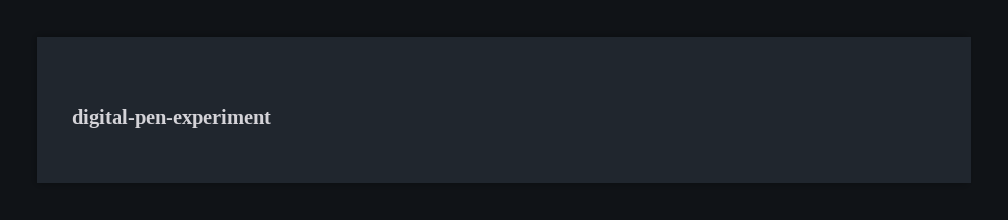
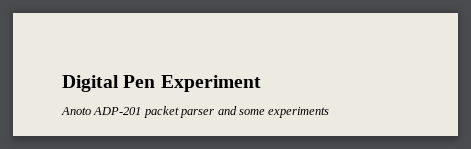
[72,109,271,128] digital-pen-experiment -> [62,75,261,92] [61,106,330,118] Digital Pen Experiment // Anoto ADP-201 packet parser and some experiments

